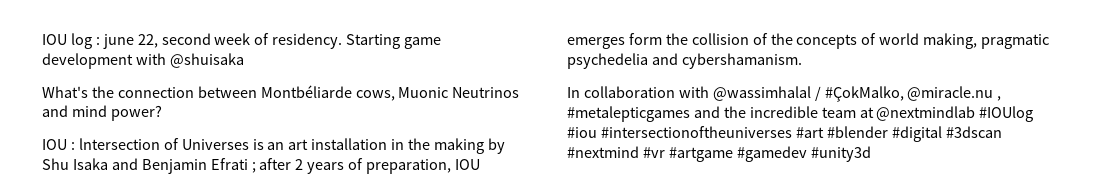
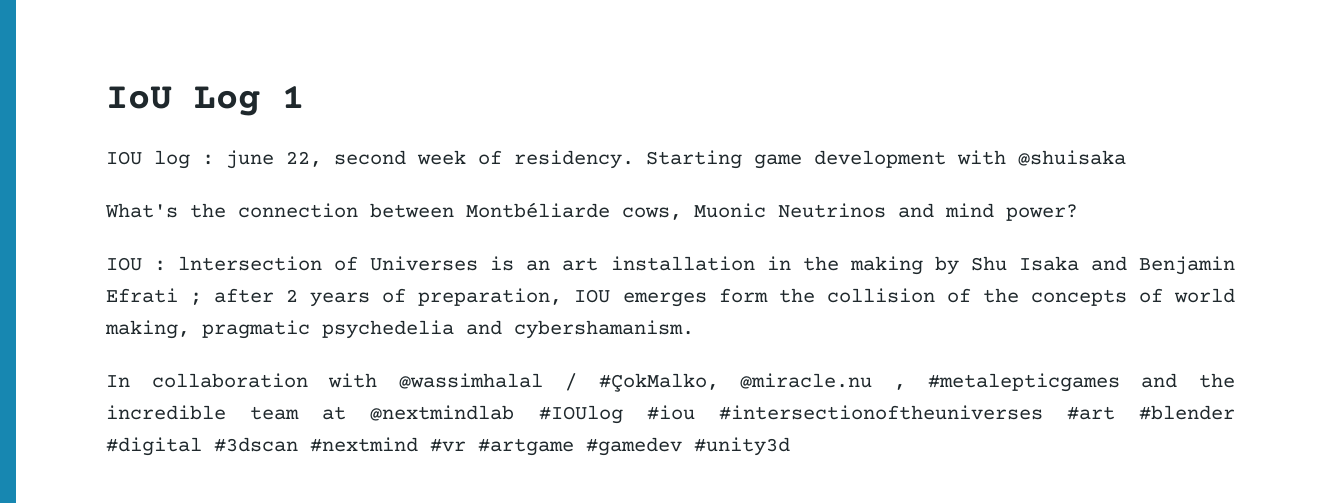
(42, 39) none -> [106,85,304,116] IoU Log 1 //

